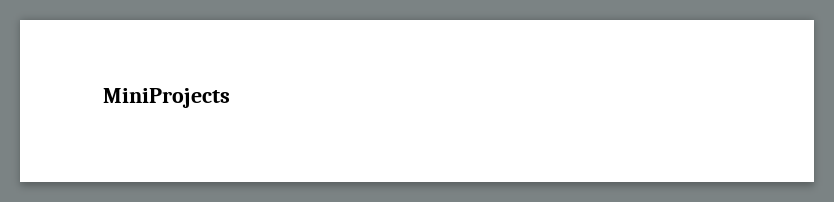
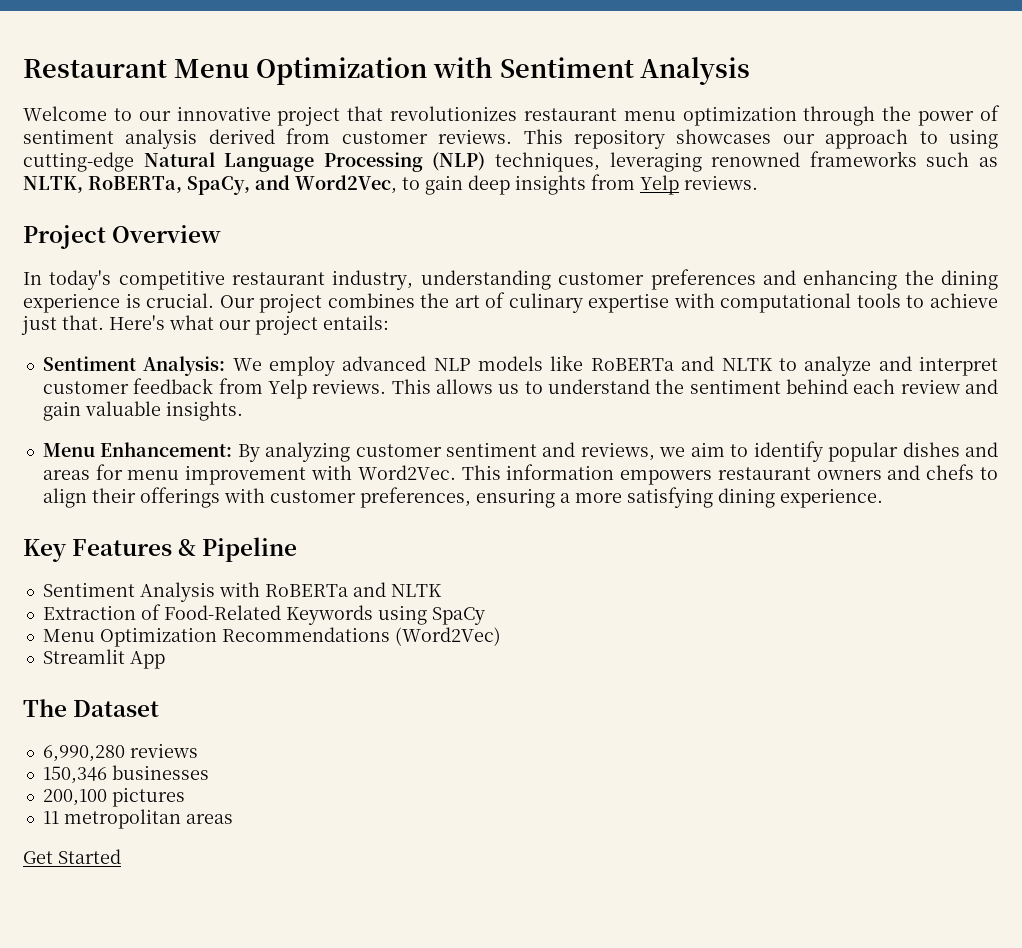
[103,88,230,108] MiniProjects -> [23,57,751,85] [23,105,1000,126] [23,128,998,149] [23,151,999,172] [23,174,758,195] [23,225,222,249] [23,269,999,290] [23,292,998,313] [21,315,389,335] [42,355,999,376] [42,378,999,399] [42,401,243,421] [42,441,999,462] [42,464,998,485] [42,487,883,508] [23,537,298,562] [42,582,442,602] [42,604,485,625] [42,627,501,647] [42,649,165,669] [23,699,160,717] [42,743,198,762] [42,765,209,784] [42,787,185,807] [42,809,233,829] [23,849,121,864] Restaurant Menu Optimization with Sentiment Analysis // Welcome to our innovative project that revolutionizes restaurant menu optimization through the power of sentiment analysis derived from customer reviews. This repository showcases our approach to using cutting-edge Natural Language Processing (NLP) techniques, leveraging renowned frameworks such as NLTK, RoBERTa, SpaCy, and Word2Vec, to gain deep insights from Yelp reviews. // Project Overview // In today's competitive restaurant industry, understanding customer preferences and enhancing the dining experience is crucial. Our project combines the art of culinary expertise with computational tools to achieve just that. Here's what our project entails: // Sentiment Analysis: We employ advanced NLP models like RoBERTa and NLTK to analyze and interpret customer feedback from Yelp reviews. This allows us to understand the sentiment behind each review and gain valuable insights. // Menu Enhancement: By analyzing customer sentiment and reviews, we aim to identify popular dishes and areas for menu improvement with Word2Vec. This information empowers restaurant owners and chefs to align their offerings with customer preferences, ensuring a more satisfying dining experience. // Key Features & Pipeline // Sentiment Analysis with RoBERTa and NLTK // Extraction of Food-Related Keywords using SpaCy // Menu Optimization Recommendations (Word2Vec) // Streamlit App // The Dataset // 6,990,280 reviews // 150,346 businesses // 200,100 pictures // 11 metropolitan areas // Get Started

